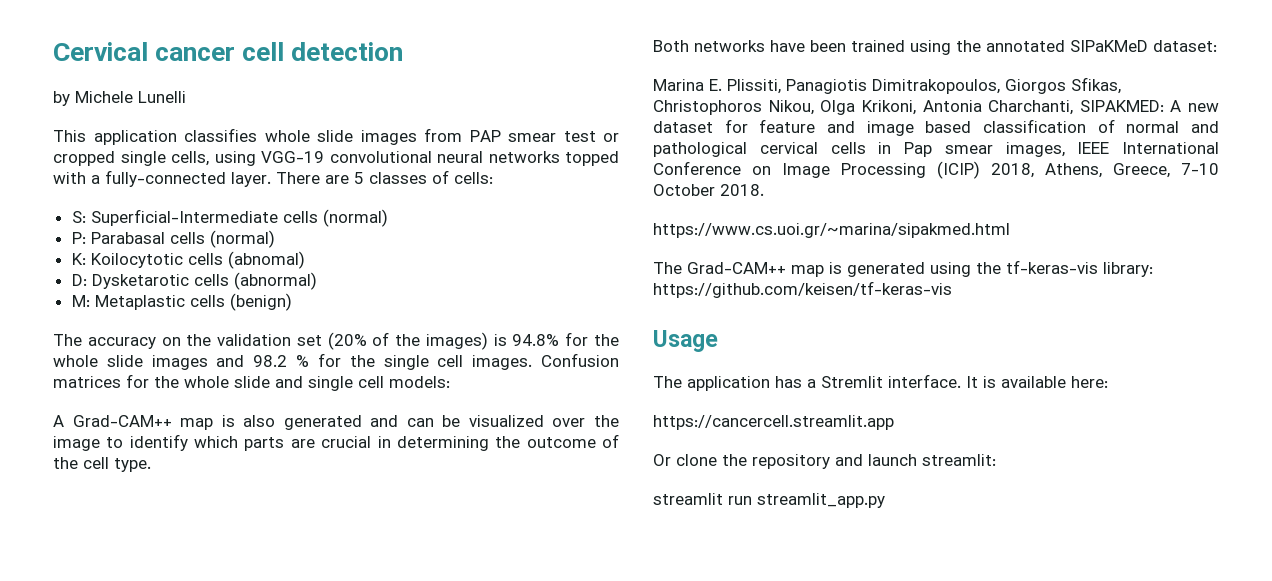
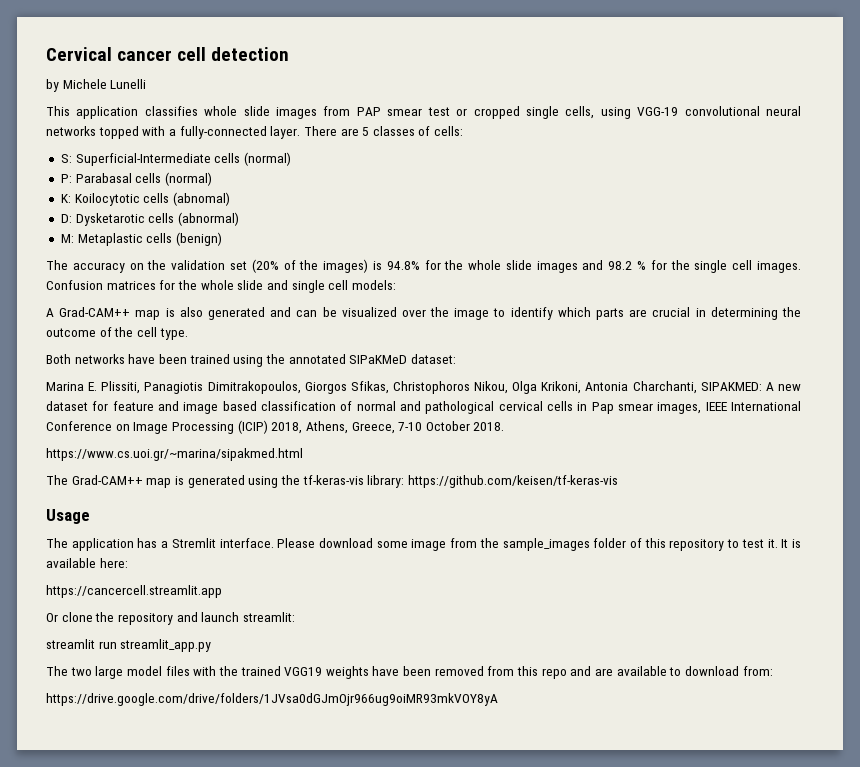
(961, 381) none -> [277,538,778,551] Please download some image from the sample_images folder of this repository to test it.
(885, 500) none -> [46,666,773,679] [46,693,498,706] // The two large model files with the trained VGG19 weights have been removed from this repo and are available to download from: // https://drive.google.com/drive/folders/1JVsa0dGJmOjr966ug9oiMR93mkVOY8yA

